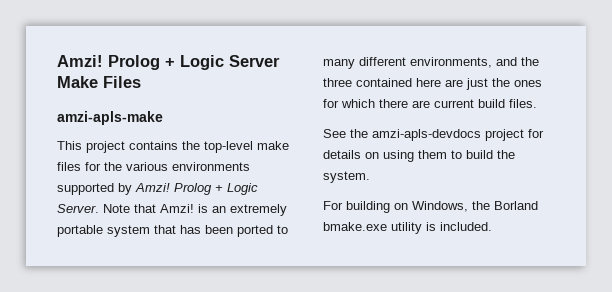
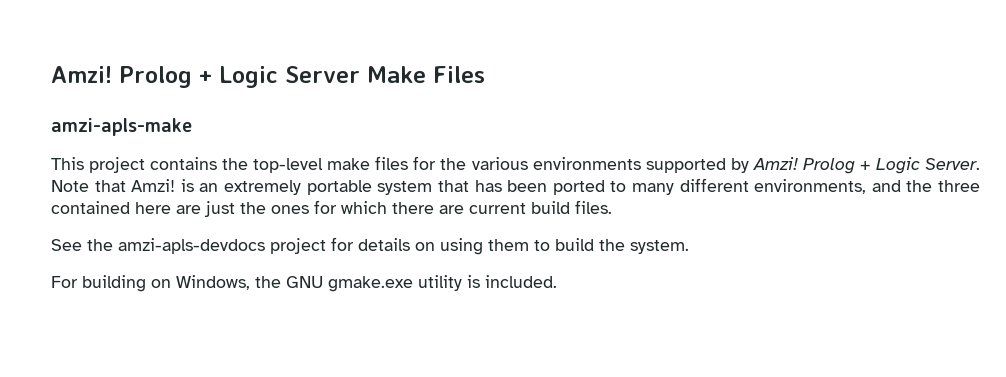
[494,201,538,210] [323,222,387,231] Borland bmake.exe -> [286,276,413,292] GNU gmake.exe

